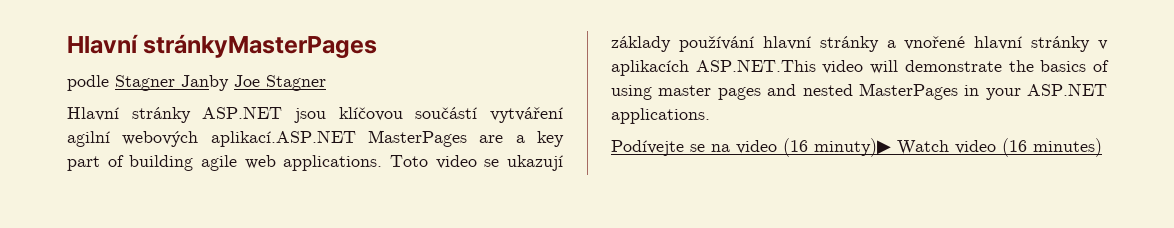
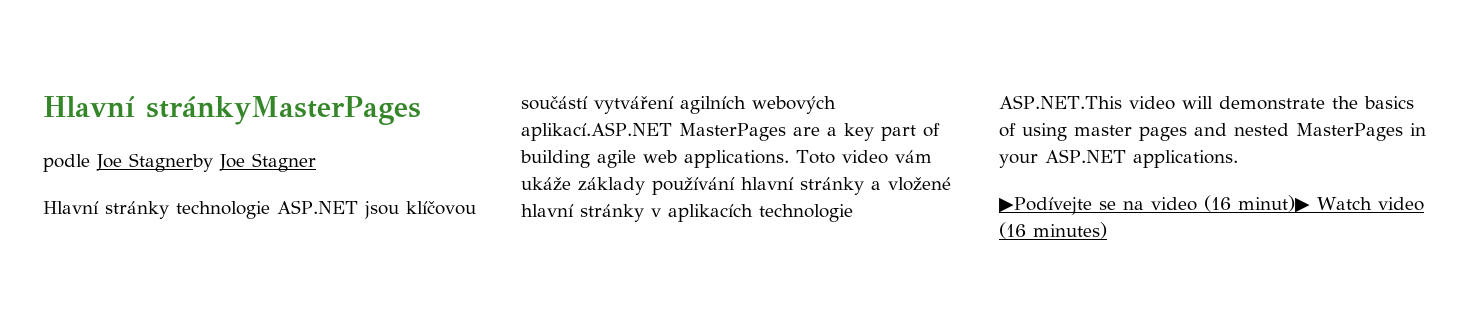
[115,75,229,91] Stagner Janby -> [96,153,213,172] Joe Stagnerby
(191, 115) none -> [176,201,270,219] technologie
[67,131,110,147] agilní -> [680,96,746,114] agilních
[484,155,563,171] se ukazují -> [894,150,932,163] [521,177,571,190] vám ukáže
[904,36,966,50] vnořené -> [888,177,951,191] vložené
(689, 68) none -> [759,204,853,222] technologie
[611,140,684,156] Podívejte -> [999,197,1092,215] ▶Podívejte
[814,138,891,157] minuty)▶ -> [1238,195,1310,213] minut)▶

